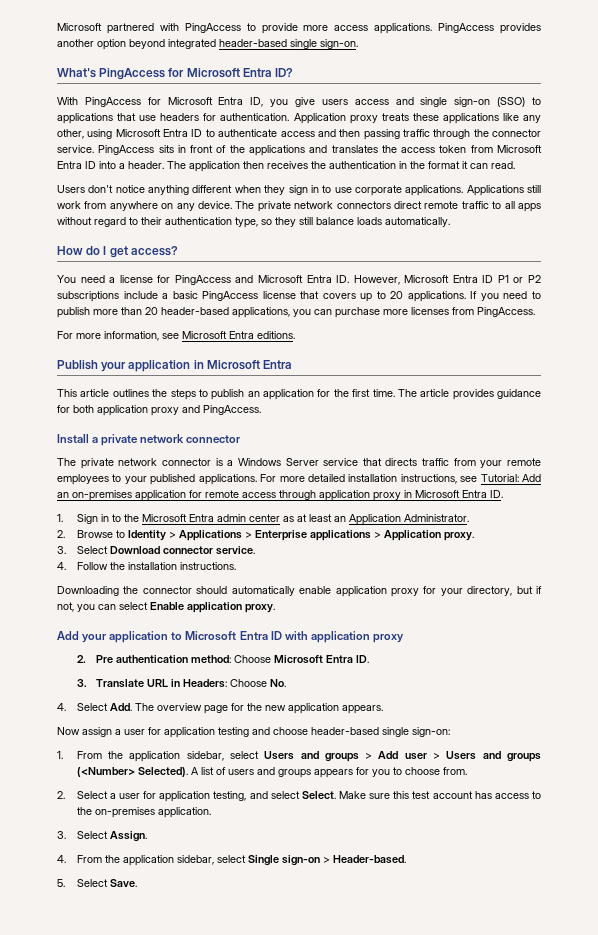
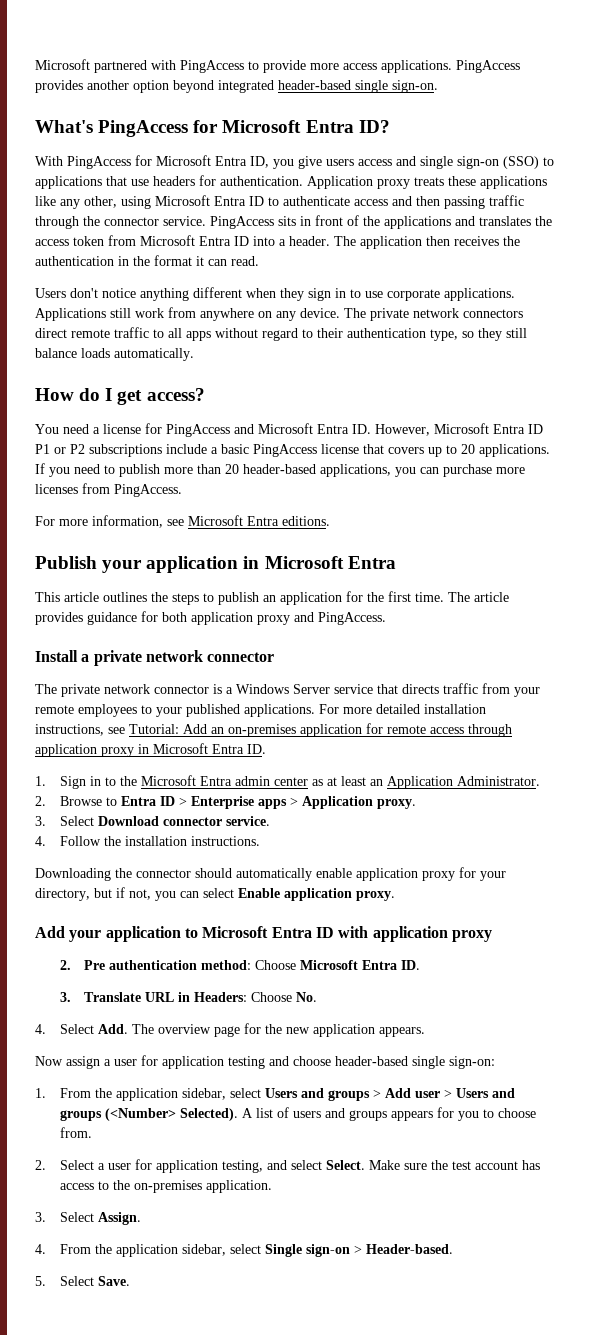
[127,530,242,541] Identity > Applications -> [120,796,175,806] Entra ID
[309,530,371,541] applications -> [257,799,287,809] apps
[393,791,410,799] this -> [430,1160,448,1170] the

